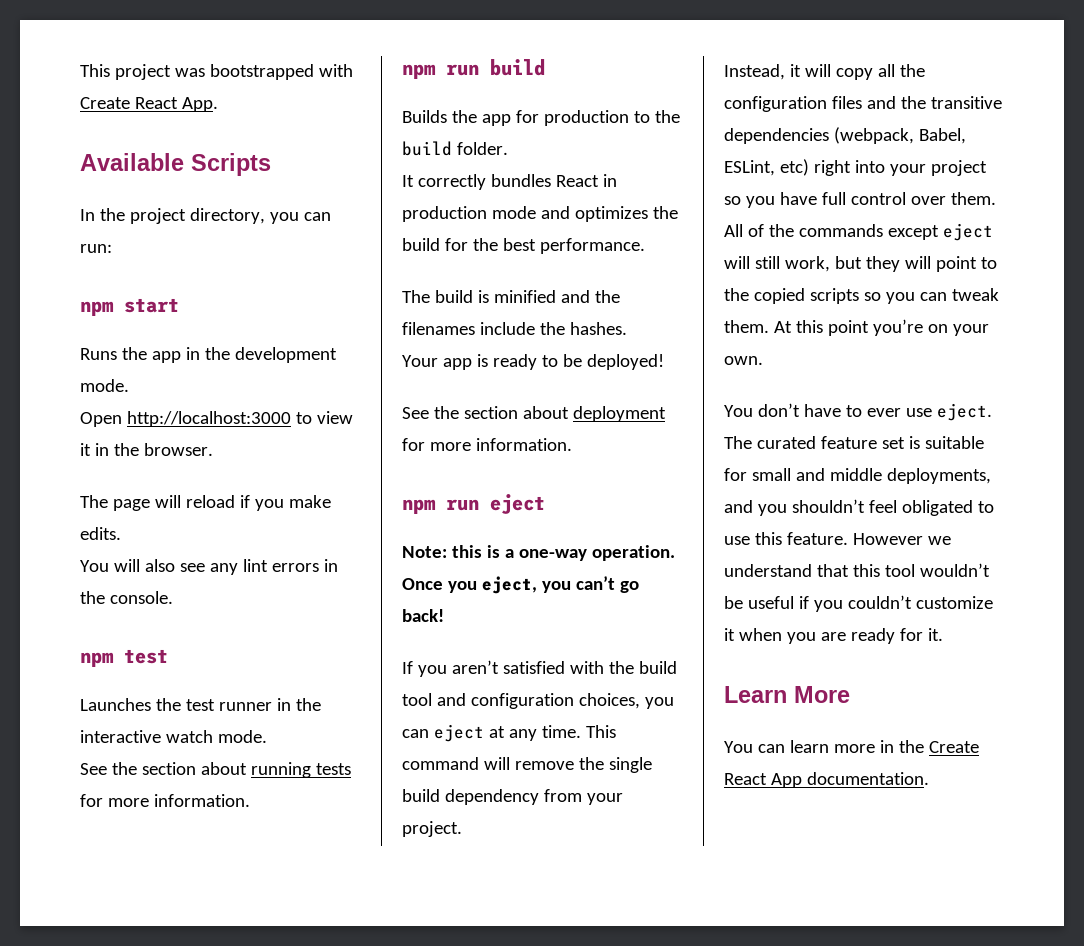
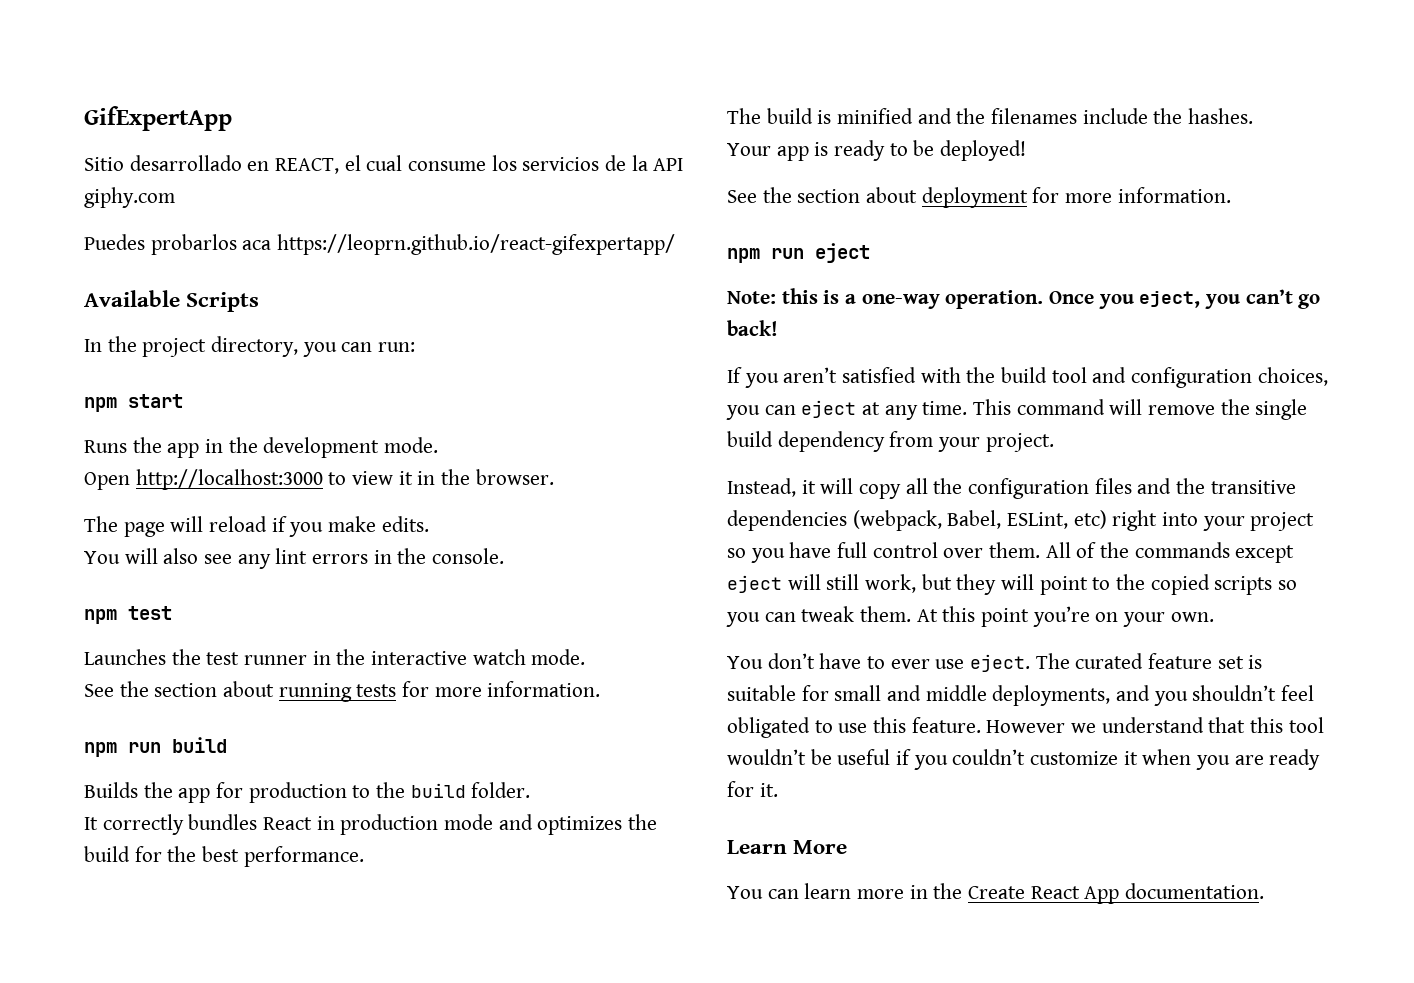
[80,64,353,80] [80,97,218,112] This project was bootstrapped with Create React App. -> [84,106,232,131] [84,155,684,174] [84,187,175,208] [84,234,676,255] GifExpertApp // Sitio desarrollado en REACT, el cual consume los servicios de la API giphy.com // Puedes probarlos aca https://leoprn.github.io/react-gifexpertapp/

